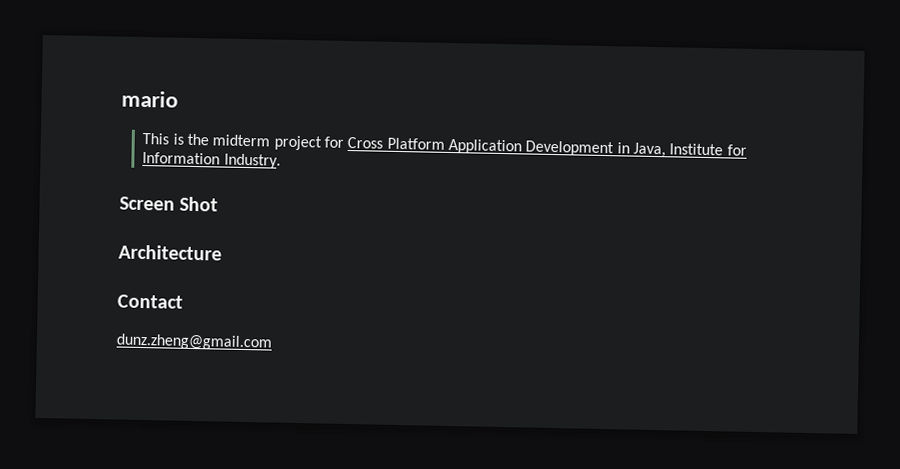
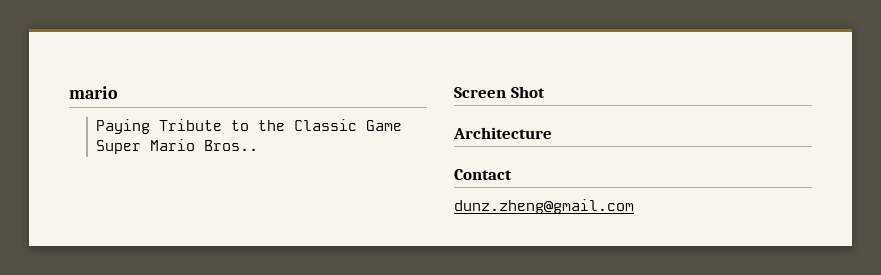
[142,132,747,158] [142,151,281,169] This is the midterm project for Cross Platform Application Development in Java, Institute for Information Industry. -> [96,119,403,134] [96,139,259,154] Paying Tribute to the Classic Game Super Mario Bros..

